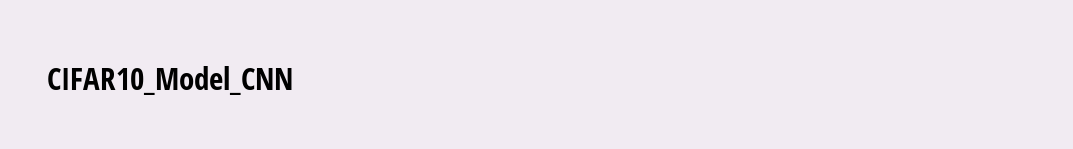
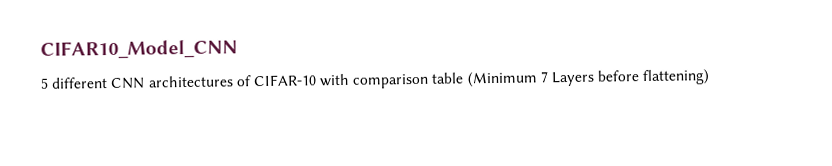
(293, 80) none -> [40,69,711,89] // 5 different CNN architectures of CIFAR-10 with comparison table (Minimum 7 Layers before flattening)

